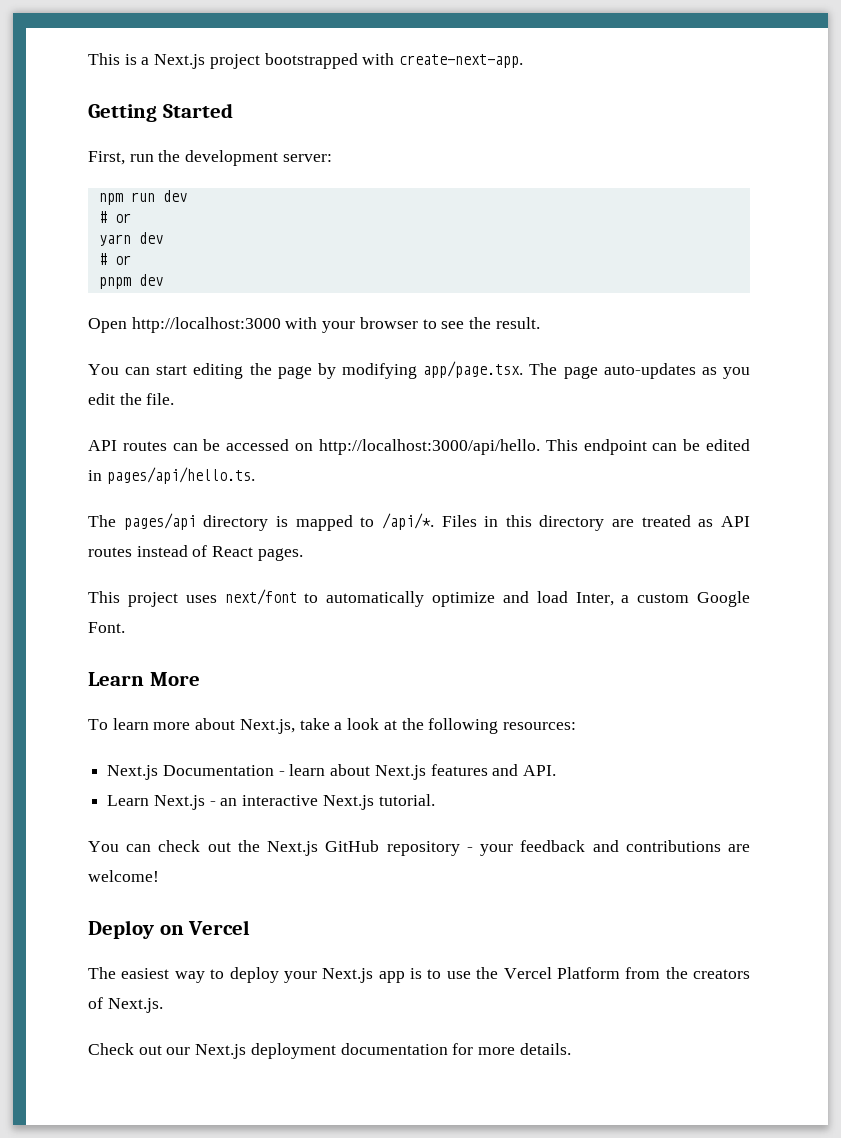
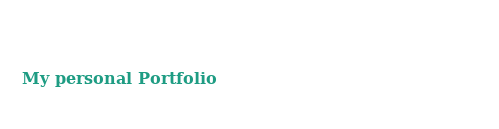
[88,53,524,69] [88,103,233,122] [88,150,332,166] [98,190,187,205] [98,211,131,223] [98,232,163,246] [98,253,131,265] [98,274,163,289] [88,317,540,333] [88,361,750,379] [88,393,175,405] [88,439,751,455] [88,467,255,484] [88,513,750,531] [88,545,303,561] [88,589,751,607] [88,622,125,633] [88,672,200,686] [88,718,576,734] [107,764,557,780] [107,794,435,810] [88,840,750,856] [88,870,159,882] [88,920,251,939] [88,967,750,983] [88,997,163,1013] [88,1043,571,1059] This is a Next.js project bootstrapped with create-next-app. // Getting Started // First, run the development server: // npm run dev // # or // yarn dev // # or // pnpm dev // Open http://localhost:3000 with your browser to see the result. // You can start editing the page by modifying app/page.tsx. The page auto-updates as you edit the file. // API routes can be accessed on http://localhost:3000/api/hello. This endpoint can be edited in pages/api/hello.ts. // The pages/api directory is mapped to /api/*. Files in this directory are treated as API routes instead of React pages. // This project uses next/font to automatically optimize and load Inter, a custom Google Font. // Learn More // To learn more about Next.js, take a look at the following resources: // Next.js Documentation - learn about Next.js features and API. // Learn Next.js - an interactive Next.js tutorial. // You can check out the Next.js GitHub repository - your feedback and contributions are welcome! // Deploy on Vercel // The easiest way to deploy your Next.js app is to use the Vercel Platform from the creators of Next.js. // Check out our Next.js deployment documentation for more details. -> [22,72,217,87] My personal Portfolio

